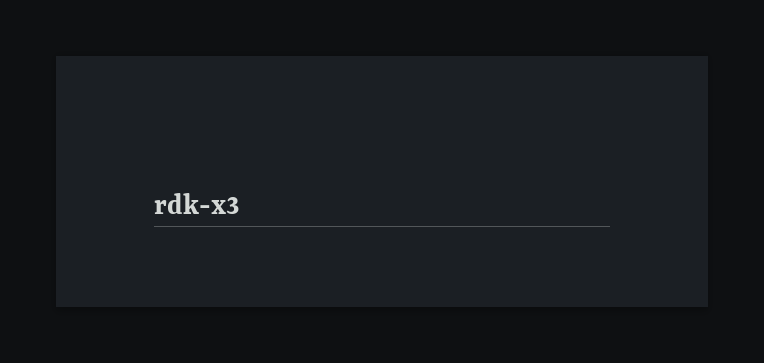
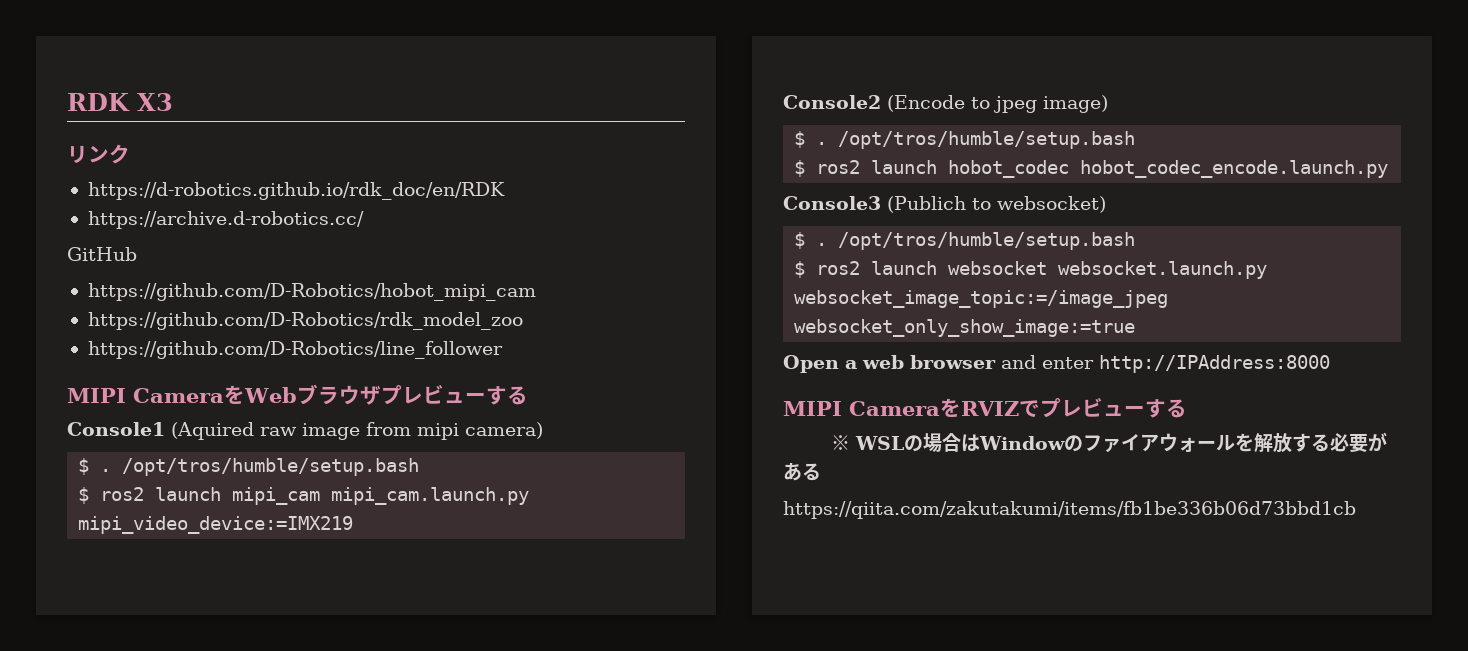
[154,193,239,214] rdk-x3 -> [67,93,173,111] [67,144,130,164] [87,182,505,200] [87,211,364,229] [67,247,137,261] [87,283,536,301] [87,312,523,330] [87,341,503,359] [67,384,528,405] [67,422,543,440] [78,458,420,476] [78,487,530,505] [78,516,354,534] [783,95,1108,113] [794,131,1136,149] [794,160,1389,178] [783,196,1106,213] [794,232,1136,250] [794,261,1268,279] [794,290,1169,308] [794,319,1136,337] [783,355,1330,373] [783,398,1187,418] [830,432,1387,453] [783,462,821,481] [783,501,1356,519] RDK X3 // リンク // https://d-robotics.github.io/rdk_doc/en/RDK // https://archive.d-robotics.cc/ // GitHub // https://github.com/D-Robotics/hobot_mipi_cam // https://github.com/D-Robotics/rdk_model_zoo // https://github.com/D-Robotics/line_follower // MIPI CameraをWebブラウザプレビューする // Console1 (Aquired raw image from mipi camera) // $ . /opt/tros/humble/setup.bash // $ ros2 launch mipi_cam mipi_cam.launch.py mipi_video_device:=IMX219 // Console2 (Encode to jpeg image) // $ . /opt/tros/humble/setup.bash // $ ros2 launch hobot_codec hobot_codec_encode.launch.py // Console3 (Publich to websocket) // $ . /opt/tros/humble/setup.bash // $ ros2 launch websocket websocket.launch.py websocket_image_topic:=/image_jpeg websocket_only_show_image:=true // Open a web browser and enter http://IPAddress:8000 // MIPI CameraをRVIZでプレビューする // ※ WSLの場合はWindowのファイアウォールを解放する必要がある // https://qiita.com/zakutakumi/items/fb1be336b06d73bbd1cb

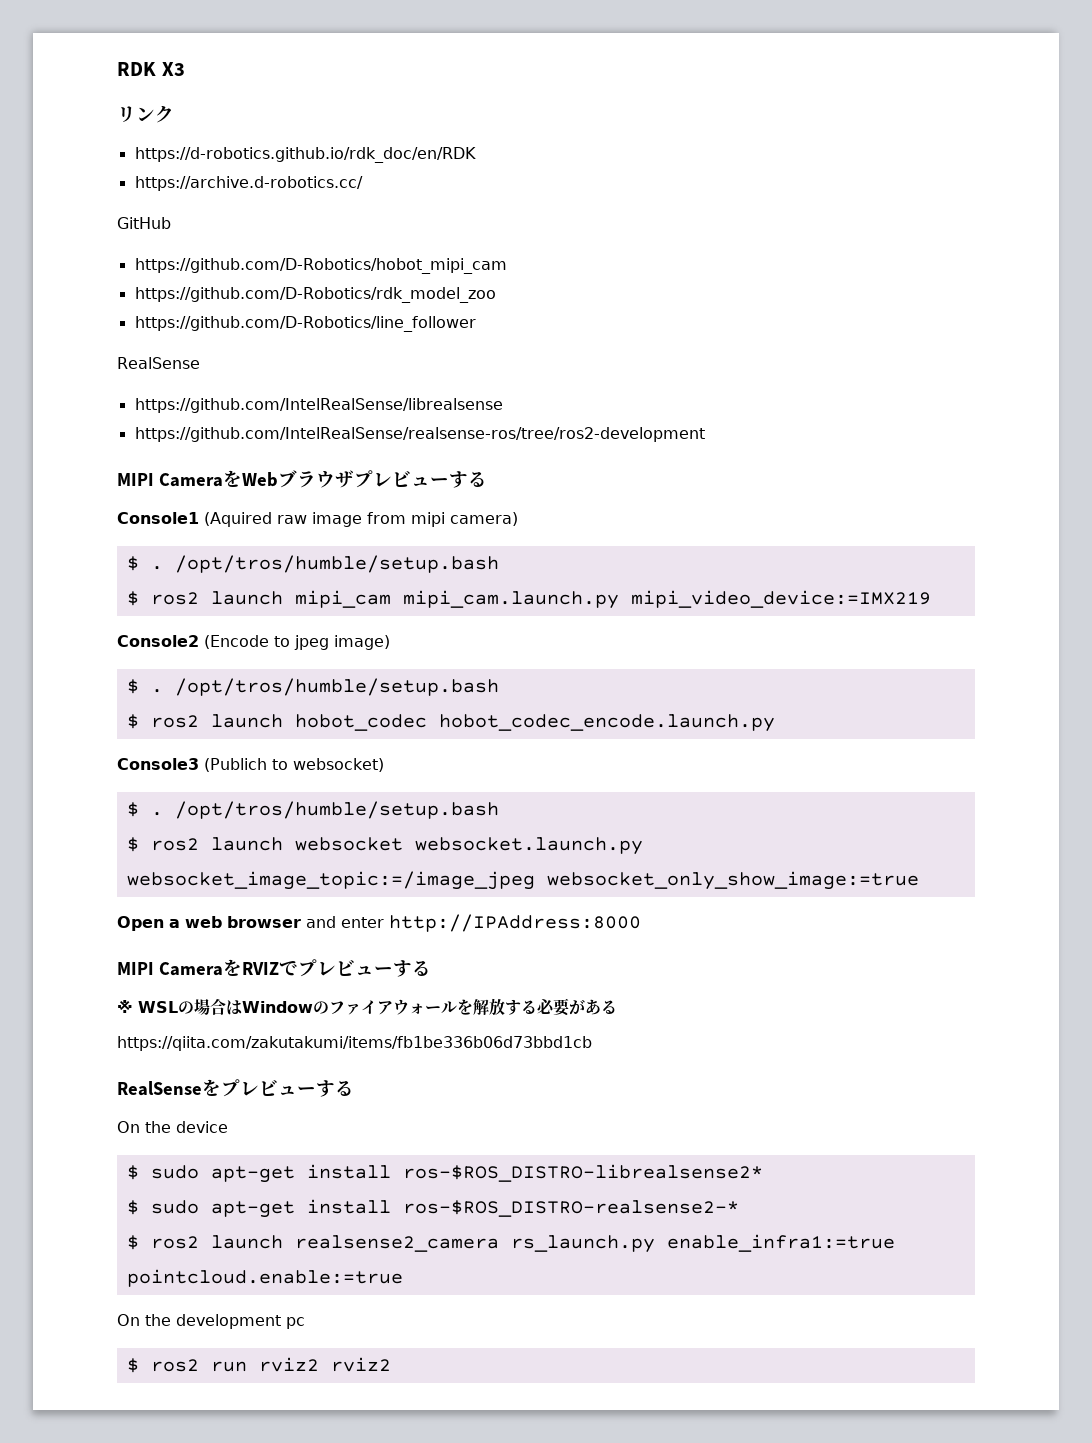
(503, 350) none -> [117,357,200,369] [134,398,503,413] [134,427,705,442] // RealSense // https://github.com/IntelRealSense/librealsense // https://github.com/IntelRealSense/realsense-ros/tree/ros2-development
(1356, 510) none -> [117,1079,354,1097] [117,1121,228,1133] [126,1164,763,1183] [126,1199,739,1218] [126,1234,895,1253] [126,1269,403,1287] [117,1314,305,1329] [126,1357,391,1373] // RealSenseをプレビューする // On the device // $ sudo apt-get install ros-$ROS_DISTRO-librealsense2* // $ sudo apt-get install ros-$ROS_DISTRO-realsense2-* // $ ros2 launch realsense2_camera rs_launch.py enable_infra1:=true pointcloud.enable:=true // On the development pc // $ ros2 run rviz2 rviz2

